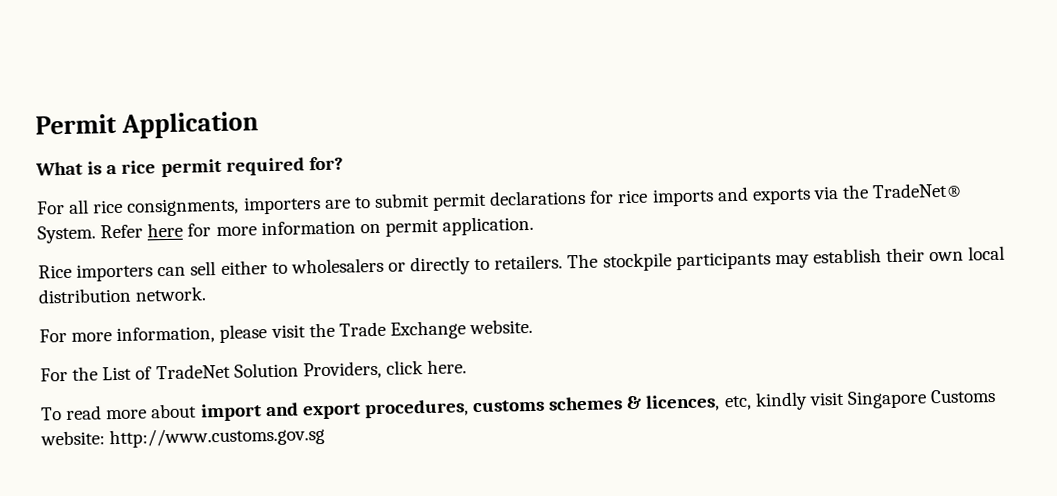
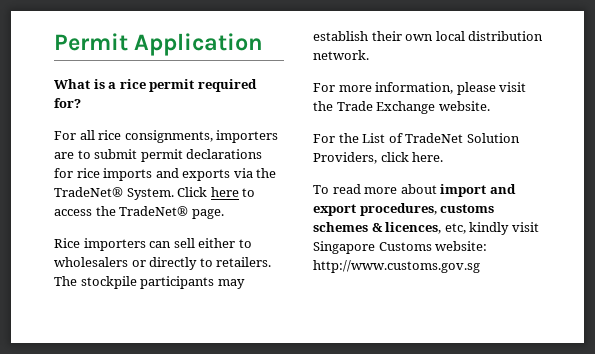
[100,215,535,239] Refer here for more information on permit application. -> [177,187,256,197] [54,206,224,219] Click here to access the TradeNet® page.

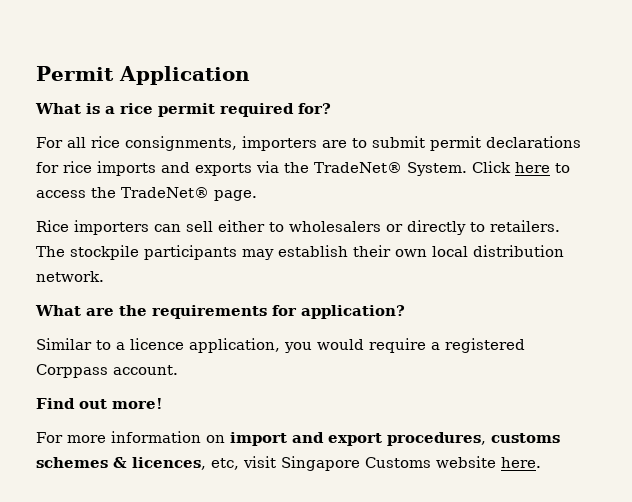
[313,82,527,95] [313,101,490,114] [313,133,520,143] [313,152,444,164] [313,184,437,194] For more information, please visit the Trade Exchange website. // For the List of TradeNet Solution Providers, click here. // To read more about -> [35,305,405,319] [36,338,525,353] [36,364,178,378] [36,398,163,409] [36,431,225,443] What are the requirements for application? // Similar to a licence application, you would require a registered Corppass account. // Find out more! // For more information on
[469,222,510,235] kindly -> (239, 464) none
[435,241,488,251] [313,260,480,273] website: http://www.customs.gov.sg -> [436,456,541,468] website here.

